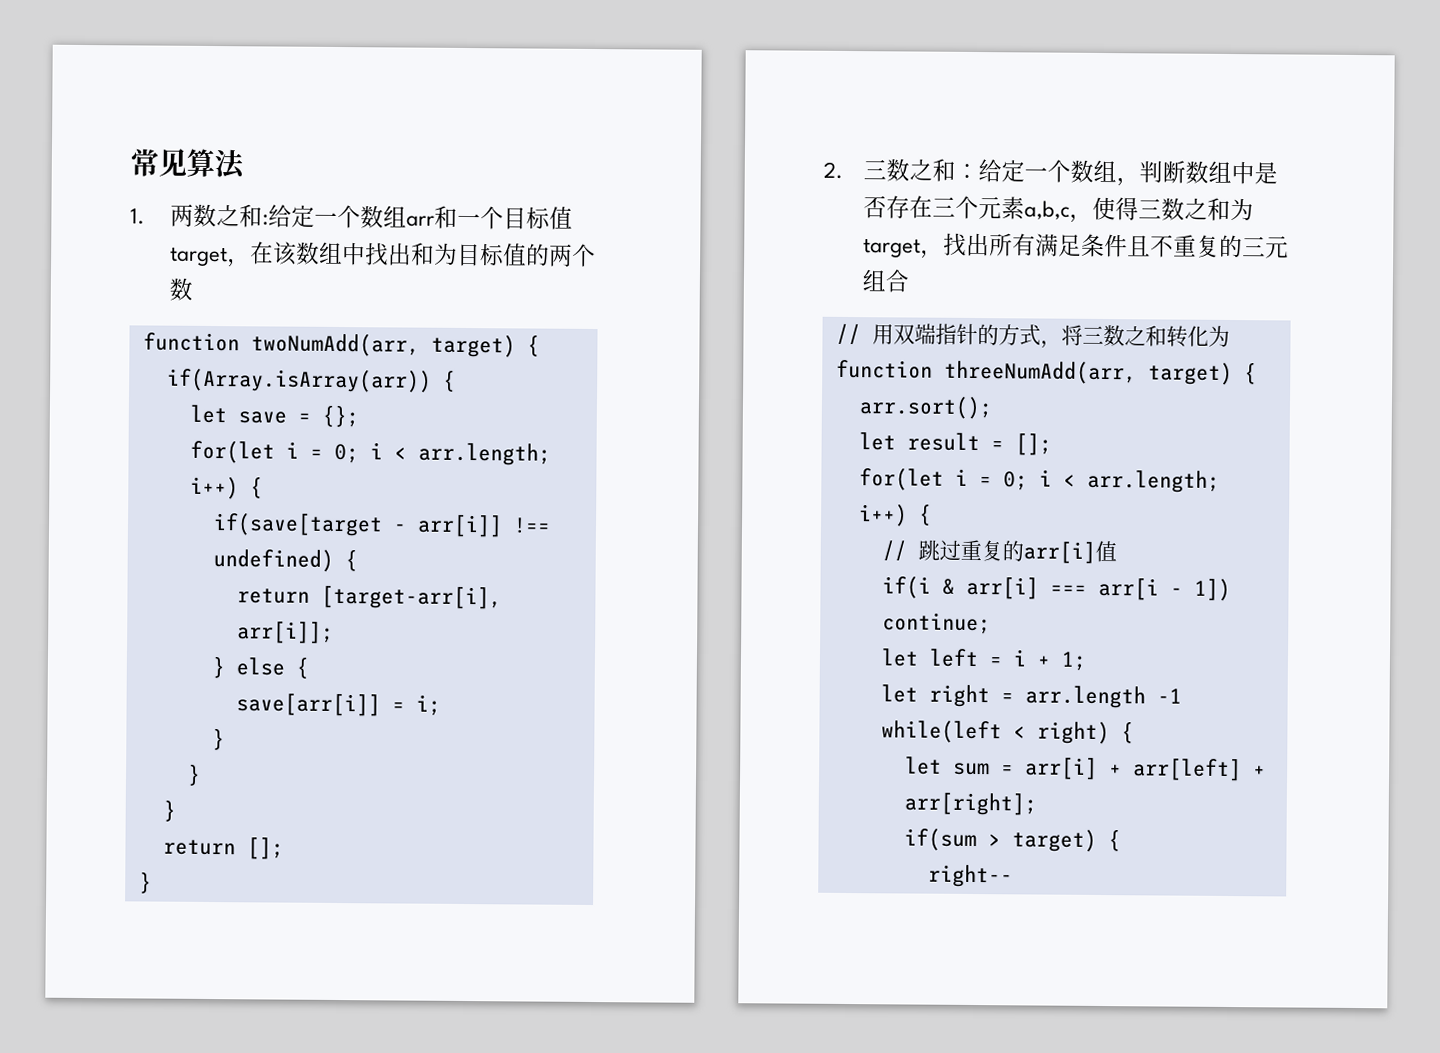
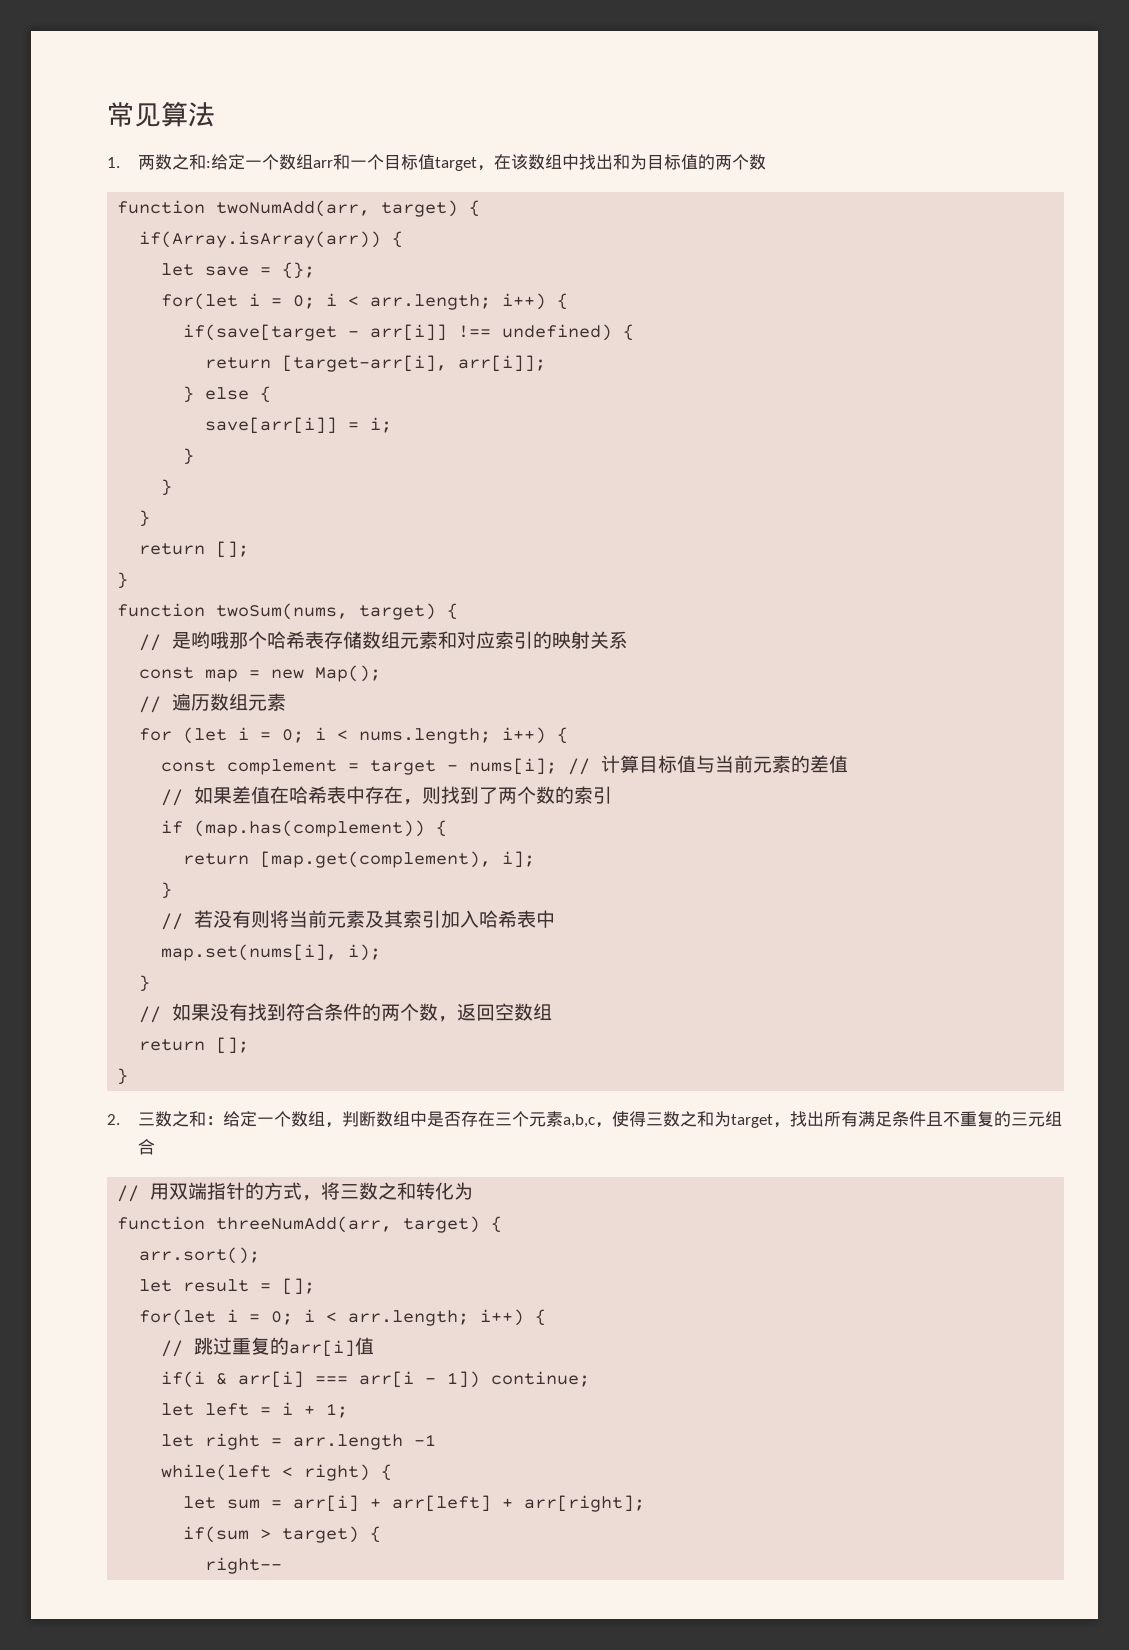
(152, 882) none -> [117,603,459,620] [139,631,629,651] [139,665,382,682] [139,693,287,713] [139,727,569,744] [161,755,849,775] [161,786,613,806] [161,820,448,837] [183,851,536,868] [161,882,173,899] [161,910,556,930] [161,944,382,961] [139,975,151,992] [139,1003,553,1023] [139,1037,250,1054] [117,1068,129,1085] // function twoSum(nums, target) { // // 是哟哦那个哈希表存储数组元素和对应索引的映射关系 // const map = new Map(); // // 遍历数组元素 // for (let i = 0; i < nums.length; i++) { // const complement = target - nums[i]; // 计算目标值与当前元素的差值 // // 如果差值在哈希表中存在，则找到了两个数的索引 // if (map.has(complement)) { // return [map.get(complement), i]; // } // // 若没有则将当前元素及其索引加入哈希表中 // map.set(nums[i], i); // } // // 如果没有找到符合条件的两个数，返回空数组 // return []; // }

